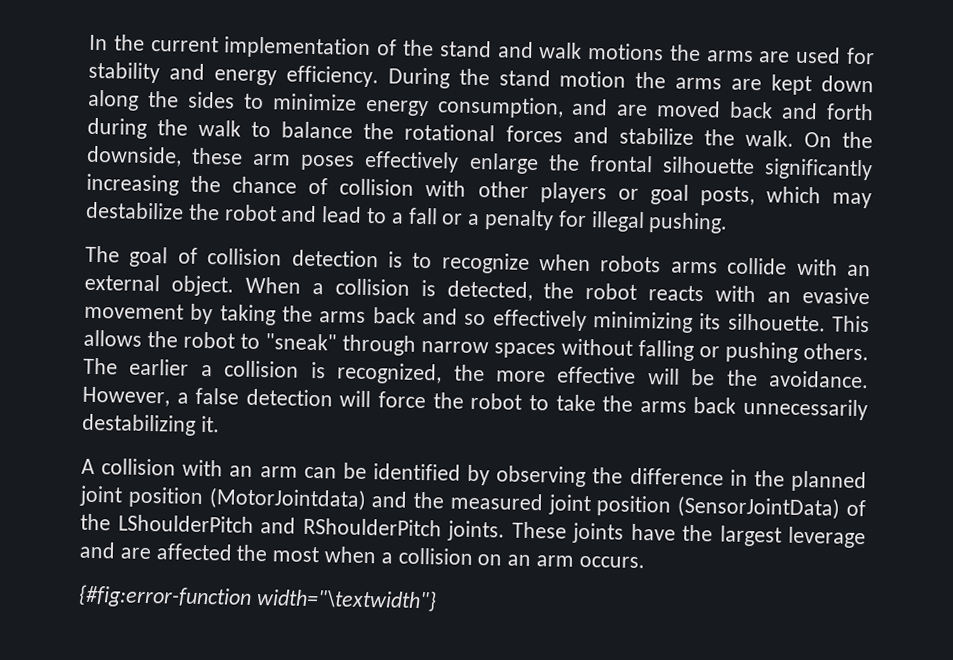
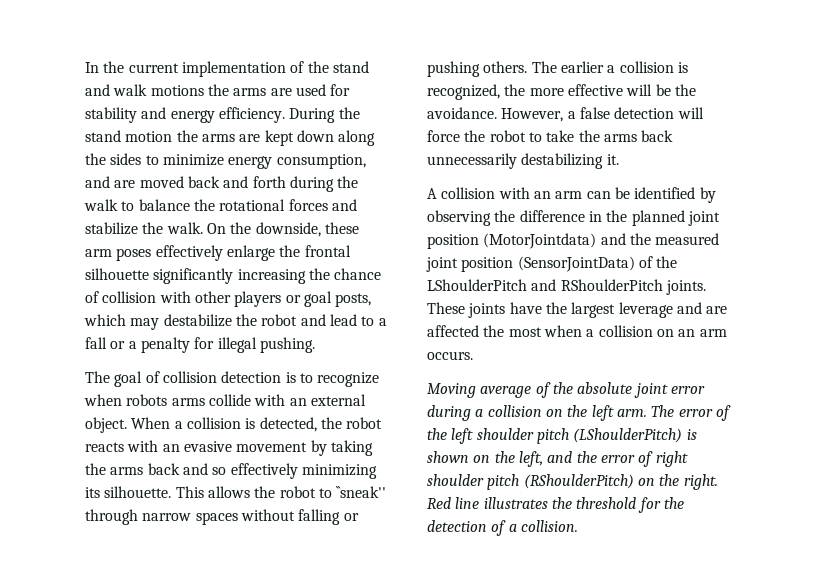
[265,333,337,351] "sneak" -> [336,486,387,498] ``sneak''
[78,584,437,612] {#fig:error-function width="\textwidth"} -> [427,382,705,398] [427,405,731,421] [427,428,697,444] [427,451,688,467] [427,474,718,490] [427,497,684,513] [427,520,578,536] Moving average of the absolute joint error during a collision on the left arm. The error of the left shoulder pitch (LShoulderPitch) is shown on the left, and the error of right shoulder pitch (RShoulderPitch) on the right. Red line illustrates the threshold for the detection of a collision.

